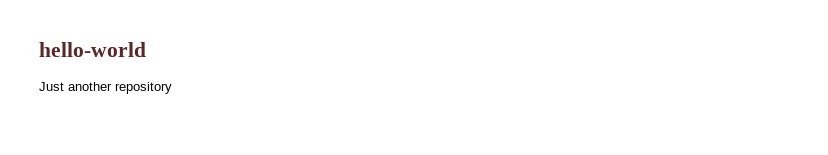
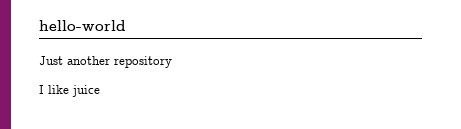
(172, 88) none -> [39,85,100,97] // I like juice

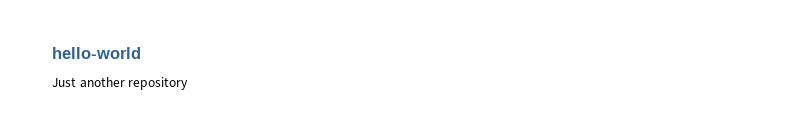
[39,85,100,97] // I like juice -> (189, 83) none

